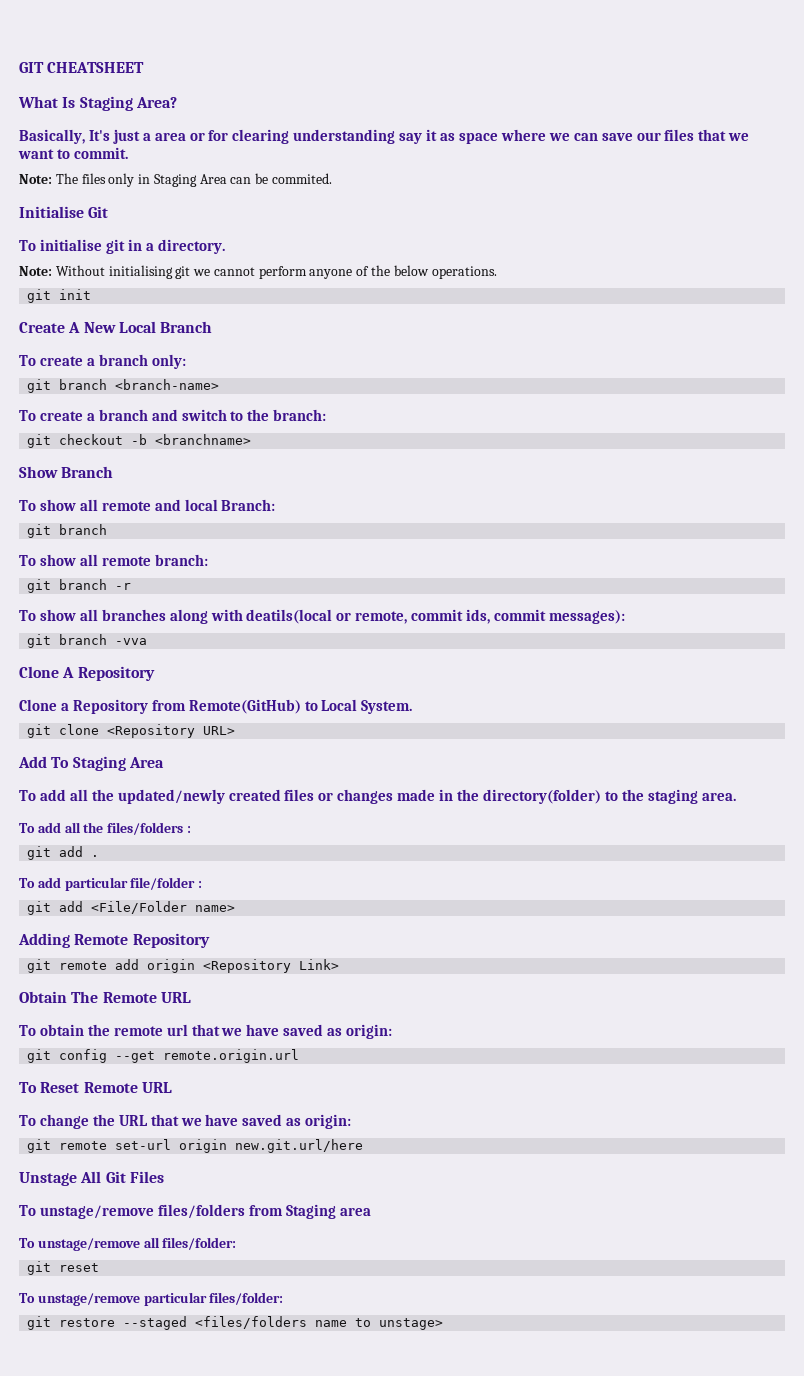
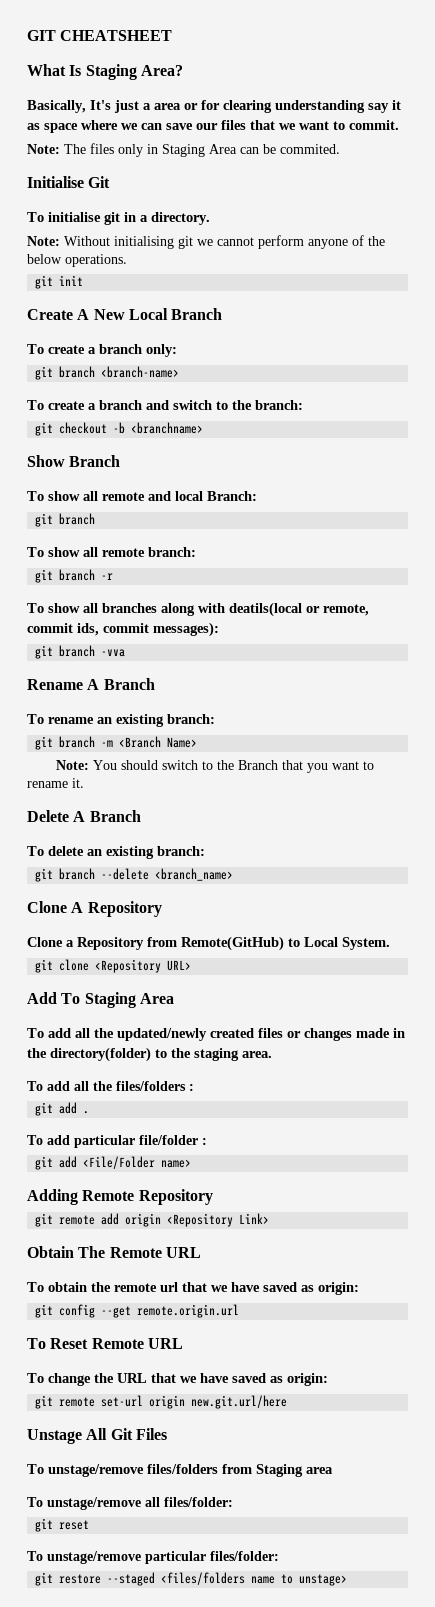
(148, 641) none -> [27,678,155,690] [27,714,215,727] [35,736,198,750] [56,760,375,773] [27,778,84,788] [27,810,141,822] [27,846,205,859] [35,868,234,882] // Rename A Branch // To rename an existing branch: // git branch -m <Branch Name> // Note: You should switch to the Branch that you want to rename it. // Delete A Branch // To delete an existing branch: // git branch --delete <branch_name>

